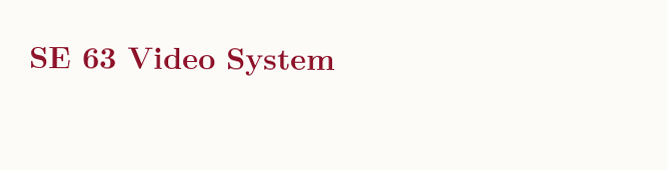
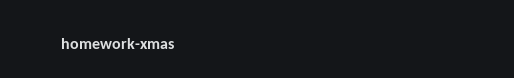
[29,46,336,77] SE 63 Video System -> [61,38,174,49] homework-xmas

